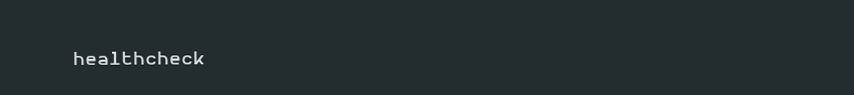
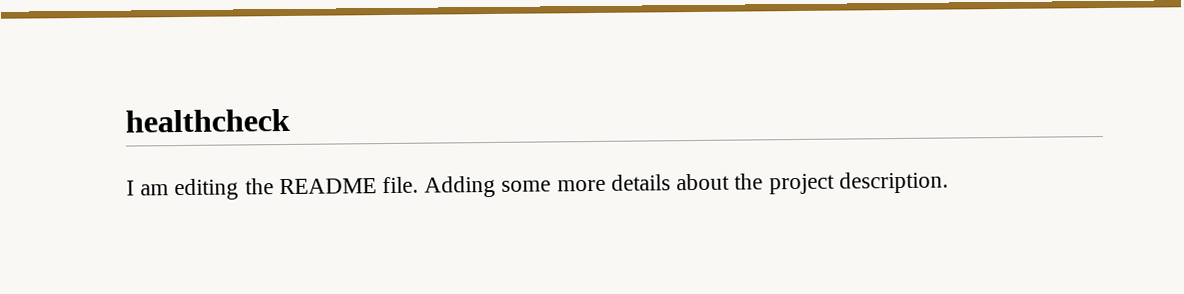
(206, 58) none -> [126,171,949,201] // I am editing the README file. Adding some more details about the project description.

